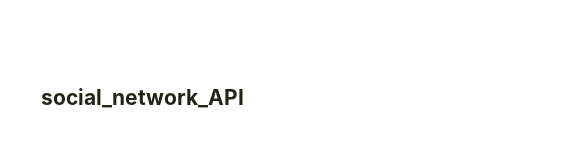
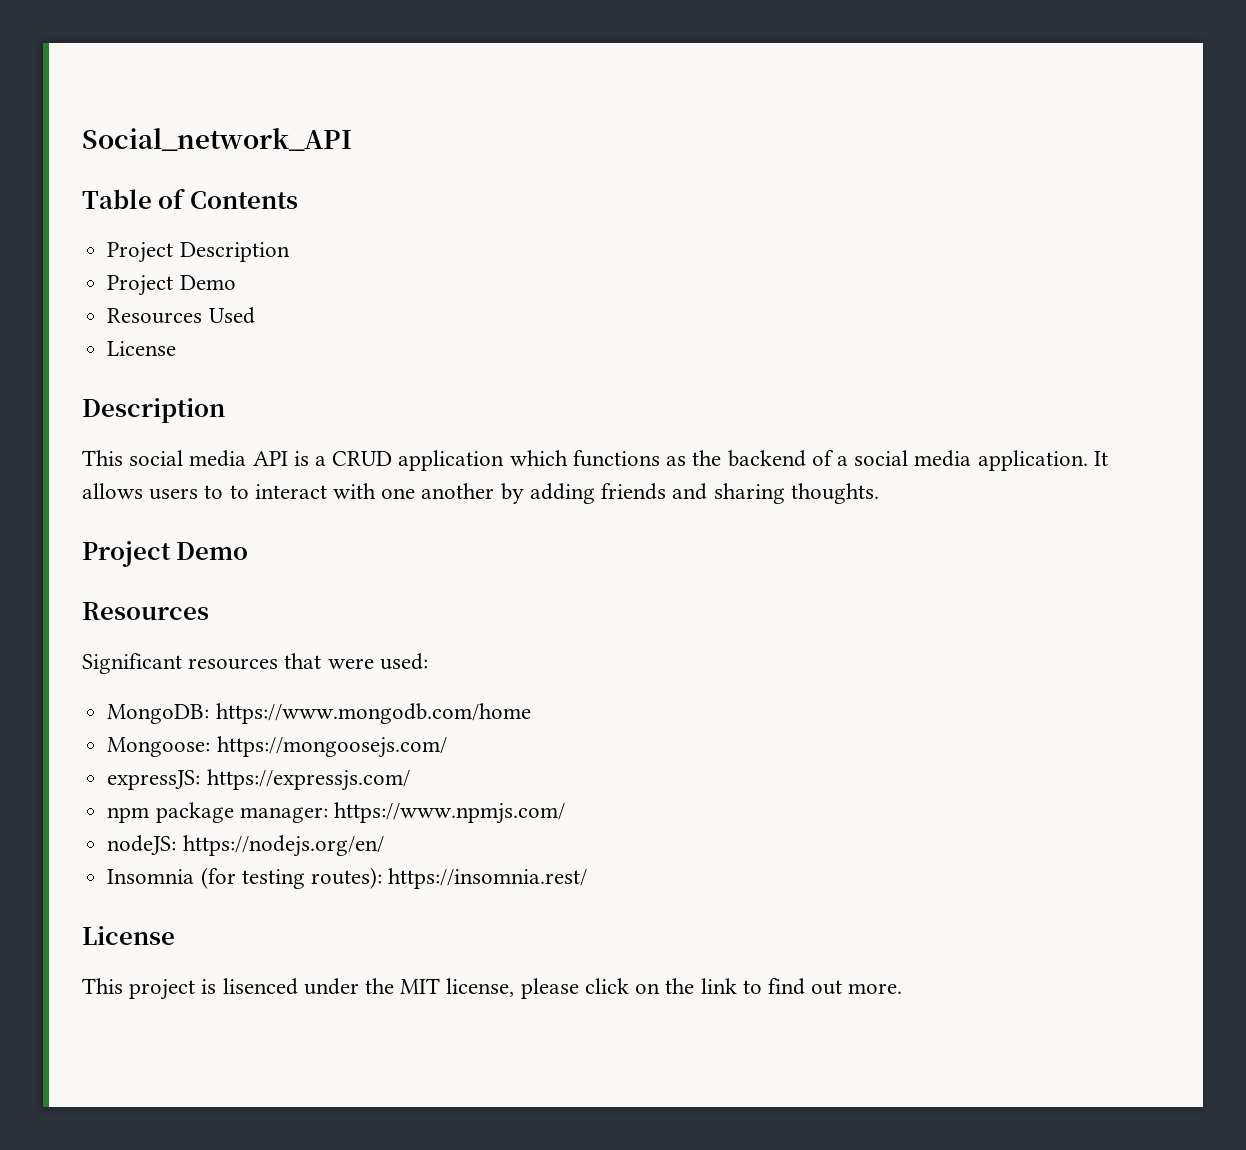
[41,88,244,108] social_network_API -> [82,128,352,151] [82,188,298,209] [107,242,290,263] [107,275,236,296] [107,307,255,324] [107,341,177,356] [82,398,225,423] [82,450,1108,471] [82,483,879,504] [82,541,249,567] [82,602,209,620] [82,653,428,674] [107,703,531,724] [107,736,447,758] [107,769,410,791] [107,802,565,824] [107,835,384,857] [107,867,588,889] [82,926,175,945] [82,978,903,1000] Social_network_API // Table of Contents // Project Description // Project Demo // Resources Used // License // Description // This social media API is a CRUD application which functions as the backend of a social media application. It allows users to to interact with one another by adding friends and sharing thoughts. // Project Demo // Resources // Significant resources that were used: // MongoDB: https://www.mongodb.com/home // Mongoose: https://mongoosejs.com/ // expressJS: https://expressjs.com/ // npm package manager: https://www.npmjs.com/ // nodeJS: https://nodejs.org/en/ // Insomnia (for testing routes): https://insomnia.rest/ // License // This project is lisenced under the MIT license, please click on the link to find out more.

